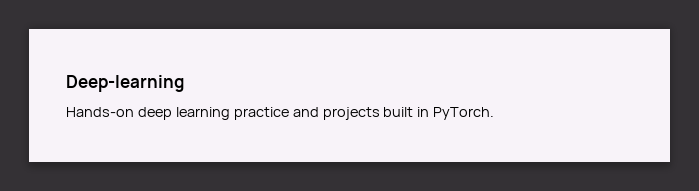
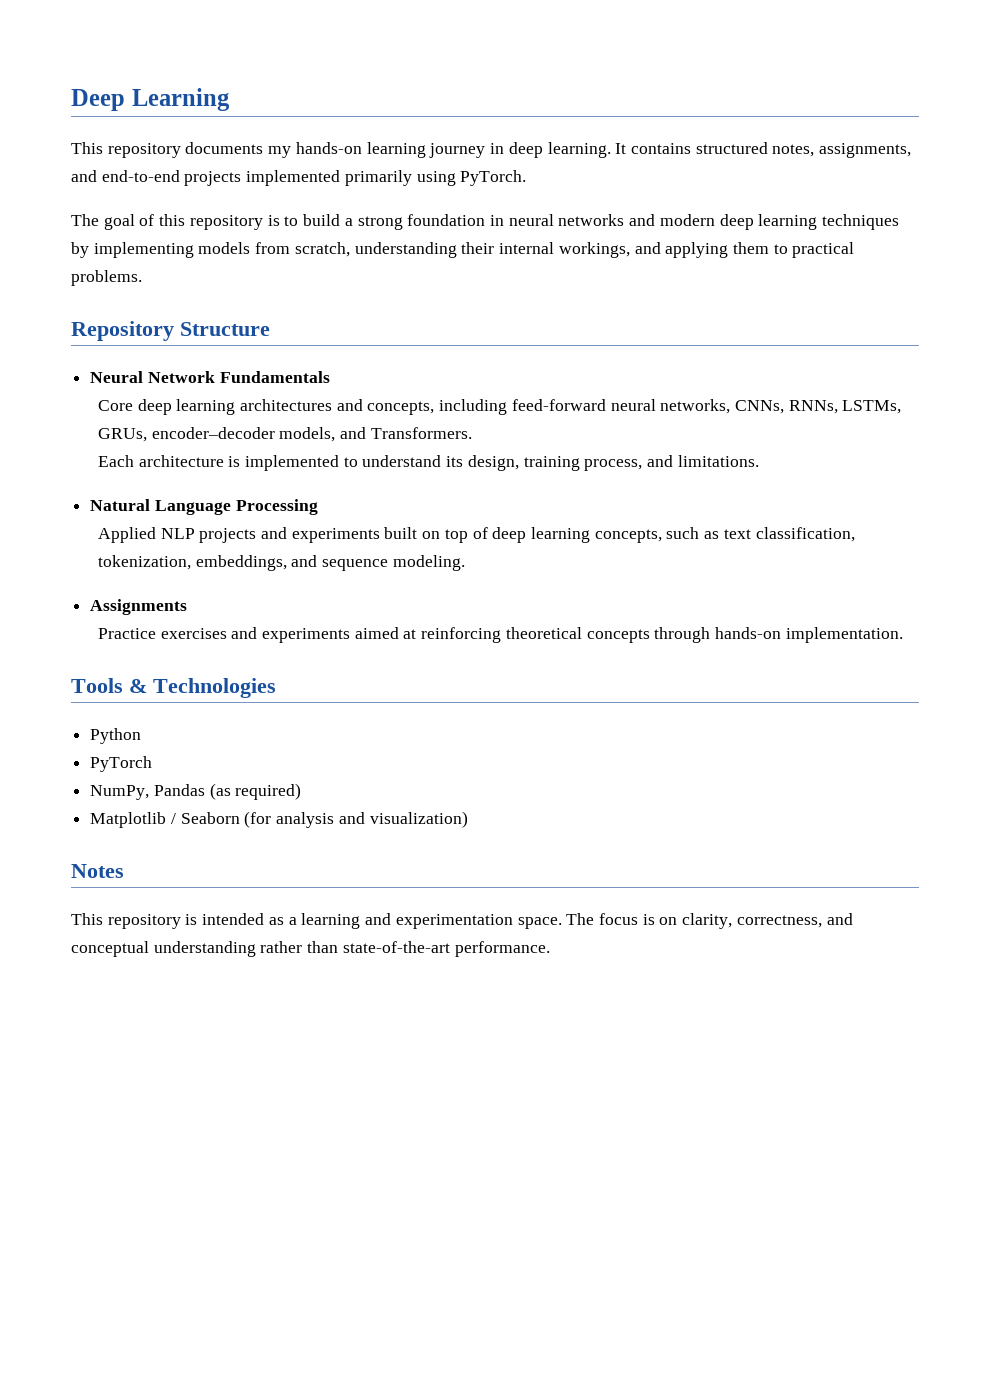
[66,75,184,92] [66,107,495,120] Deep-learning // Hands-on deep learning practice and projects built in PyTorch. -> [71,88,230,111] [71,142,912,158] [71,170,527,186] [71,214,900,230] [71,242,855,258] [71,270,142,286] [71,321,270,341] [90,371,330,383] [97,399,902,415] [97,427,472,442] [97,455,759,471] [90,499,318,515] [97,527,855,543] [97,555,465,571] [90,599,188,615] [97,627,903,643] [71,678,276,698] [90,728,142,744] [90,756,153,772] [90,783,302,800] [90,811,468,828] [71,864,124,878] [71,913,853,929] [71,941,550,957] Deep Learning // This repository documents my hands-on learning journey in deep learning. It contains structured notes, assignments, and end-to-end projects implemented primarily using PyTorch. // The goal of this repository is to build a strong foundation in neural networks and modern deep learning techniques by implementing models from scratch, understanding their internal workings, and applying them to practical problems. // Repository Structure // Neural Network Fundamentals // Core deep learning architectures and concepts, including feed-forward neural networks, CNNs, RNNs, LSTMs, GRUs, encoder–decoder models, and Transformers. // Each architecture is implemented to understand its design, training process, and limitations. // Natural Language Processing // Applied NLP projects and experiments built on top of deep learning concepts, such as text classification, tokenization, embeddings, and sequence modeling. // Assignments // Practice exercises and experiments aimed at reinforcing theoretical concepts through hands-on implementation. // Tools & Technologies // Python // PyTorch // NumPy, Pandas (as required) // Matplotlib / Seaborn (for analysis and visualization) // Notes // This repository is intended as a learning and experimentation space. The focus is on clarity, correctness, and conceptual understanding rather than state-of-the-art performance.

